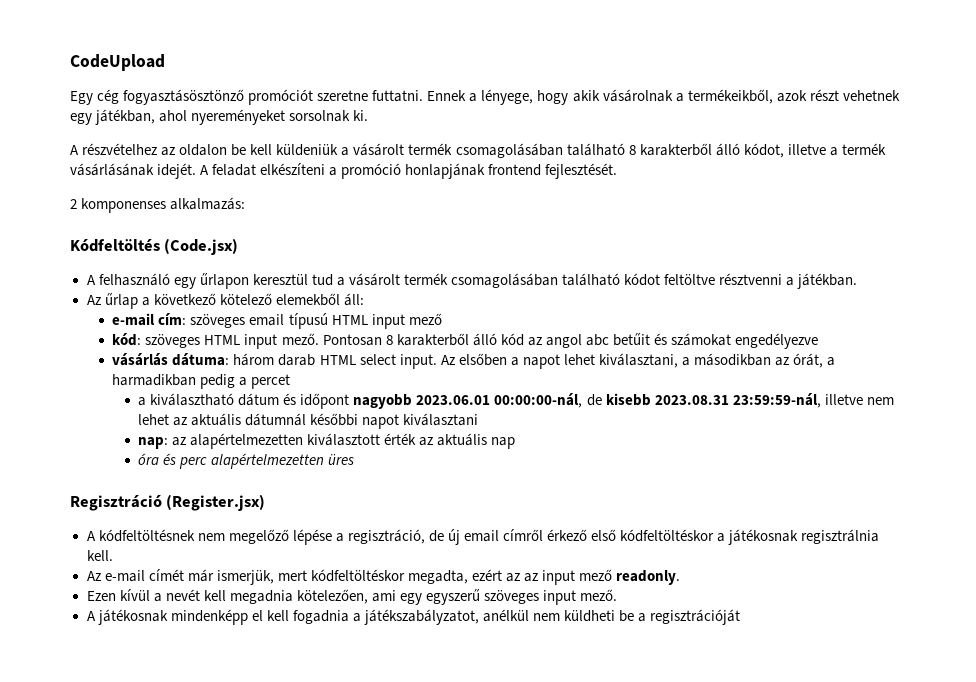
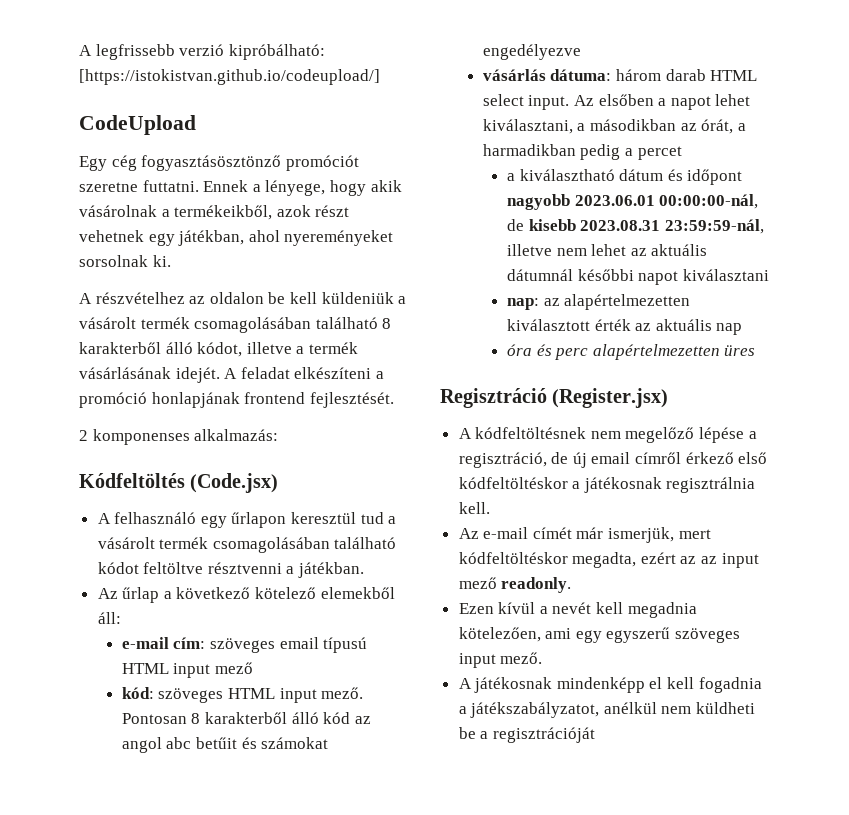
(70, 62) none -> [79,44,325,60] [79,69,380,85] A legfrissebb verzió kipróbálható: [https://istokistvan.github.io/codeupload/] //

